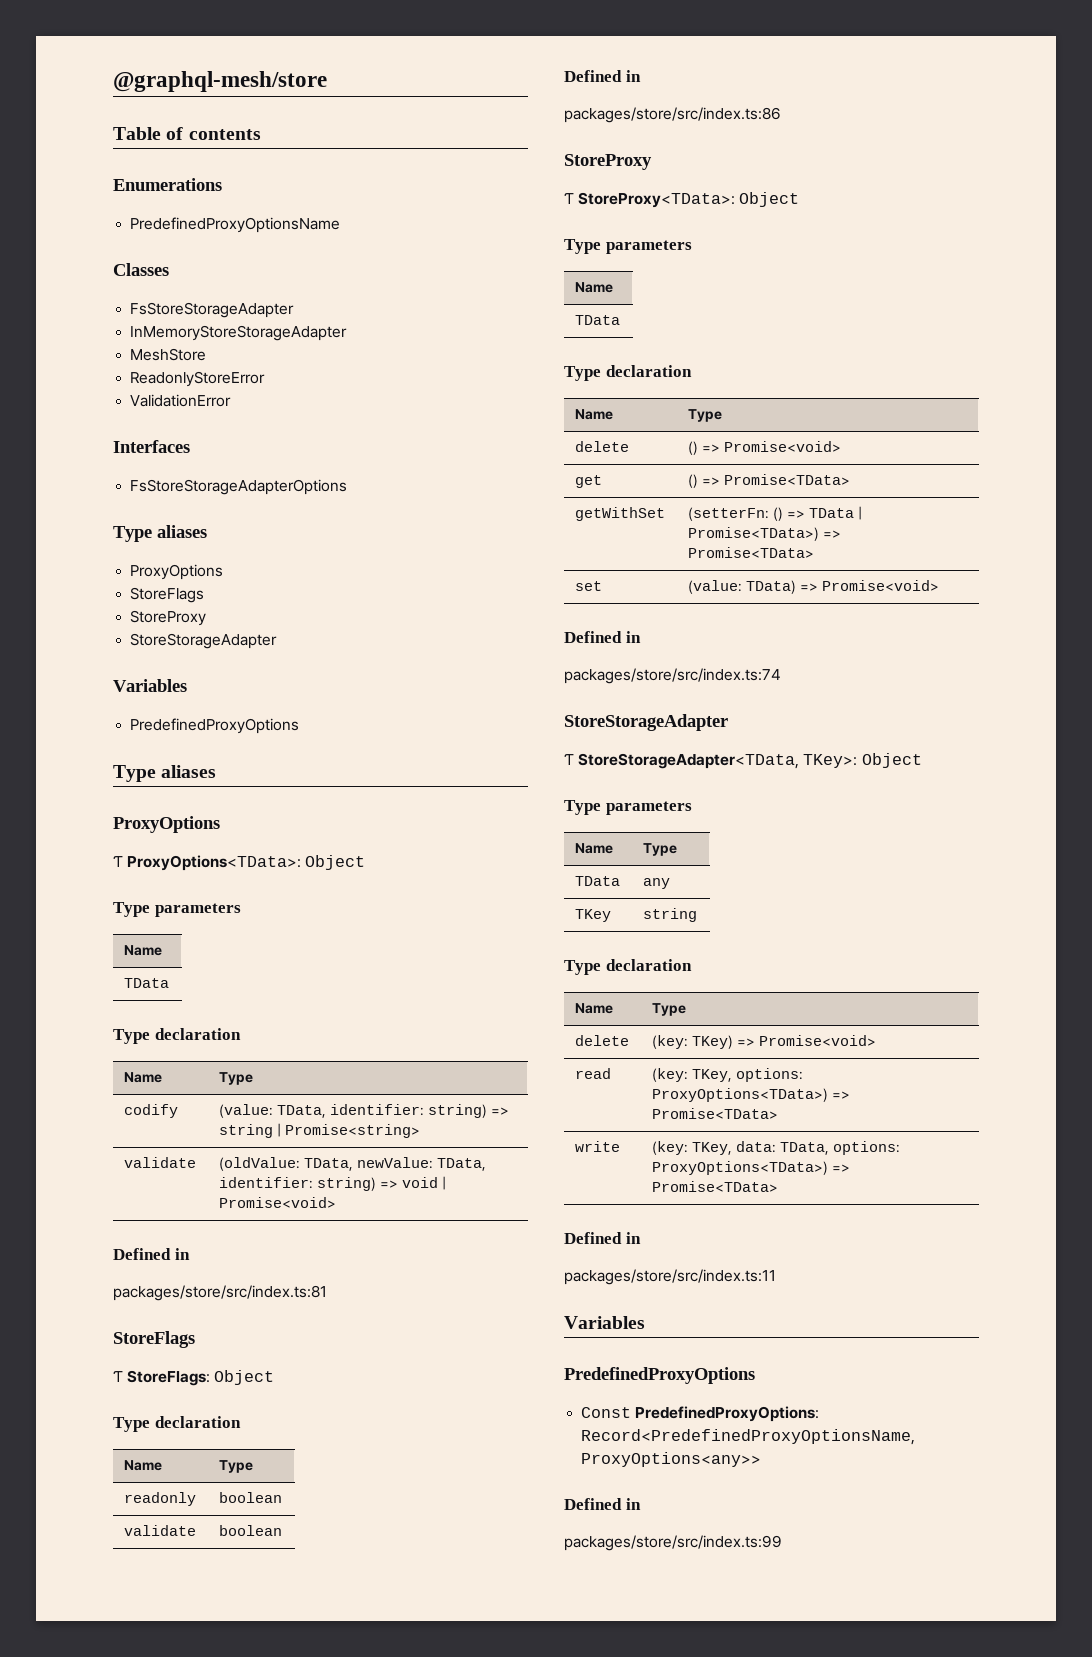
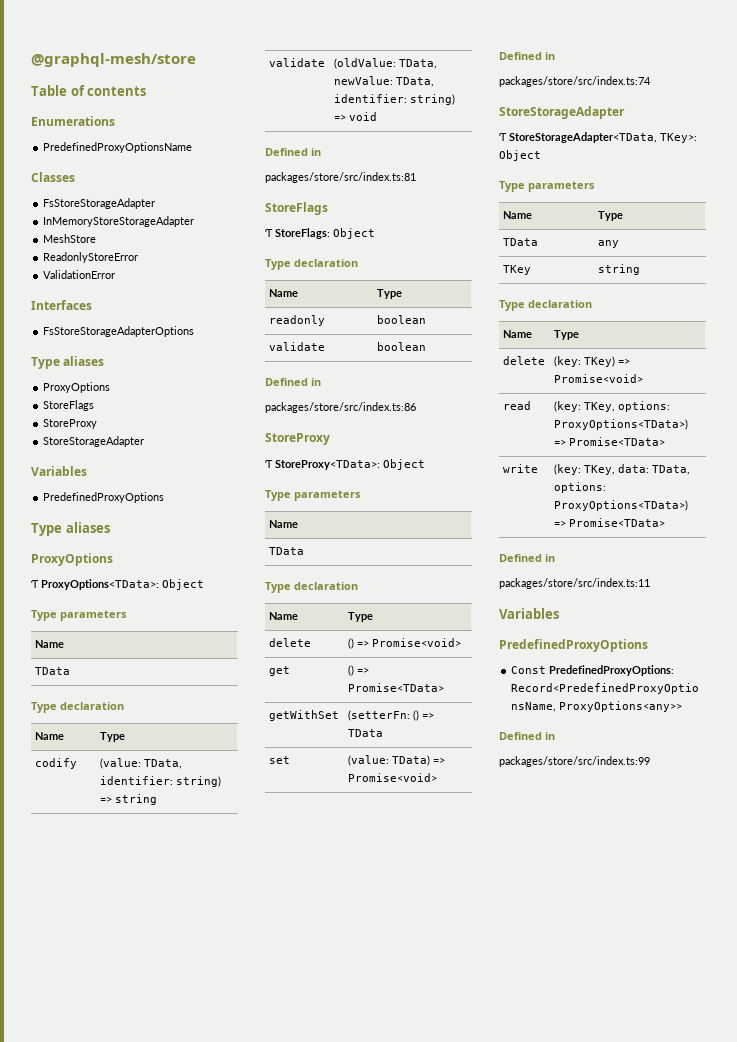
[277,1123,421,1138] | Promise<string> -> (158, 799) none
[442,1176,447,1190] [219,1197,337,1208] | Promise<void> -> (378, 116) none
[858,506,863,520] [688,527,842,541] [688,547,815,558] | Promise<TData>) => Promise<TData> -> (384, 733) none

